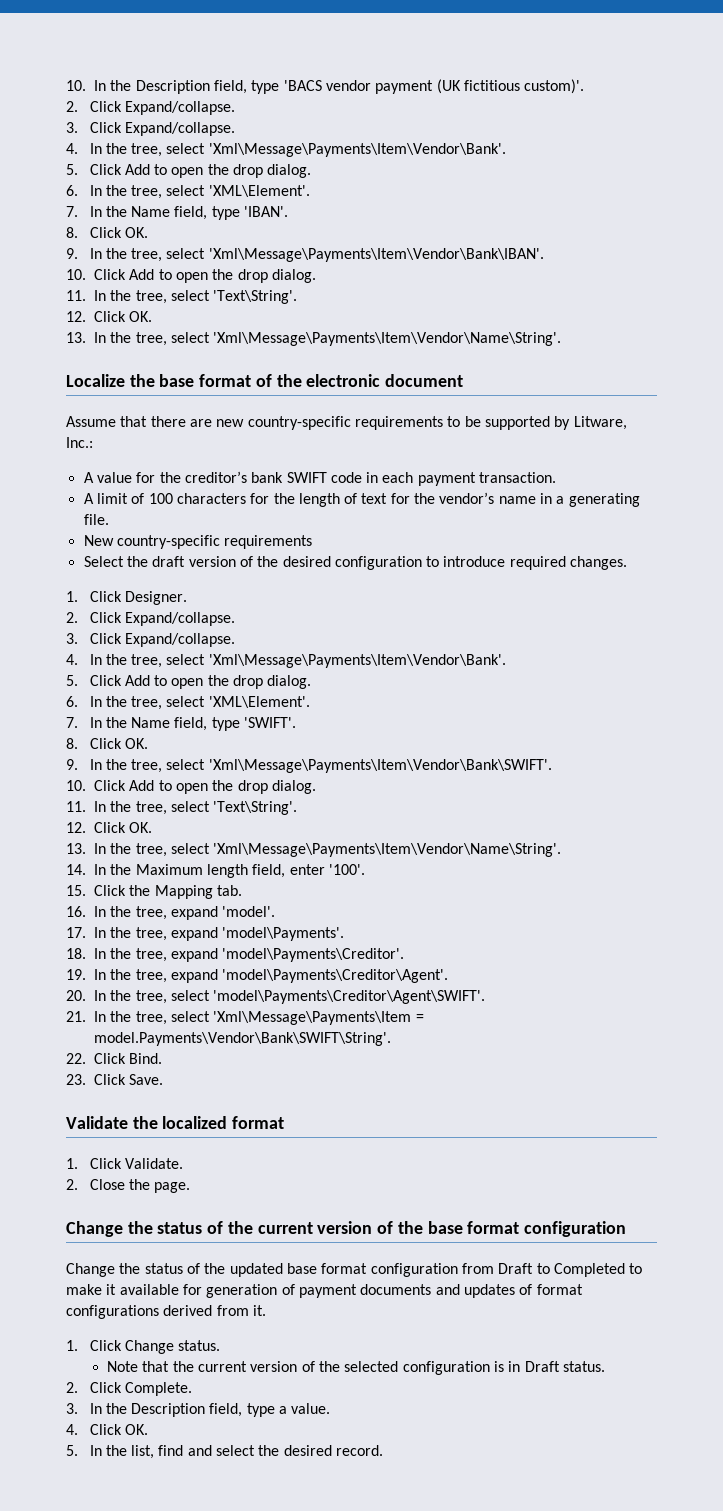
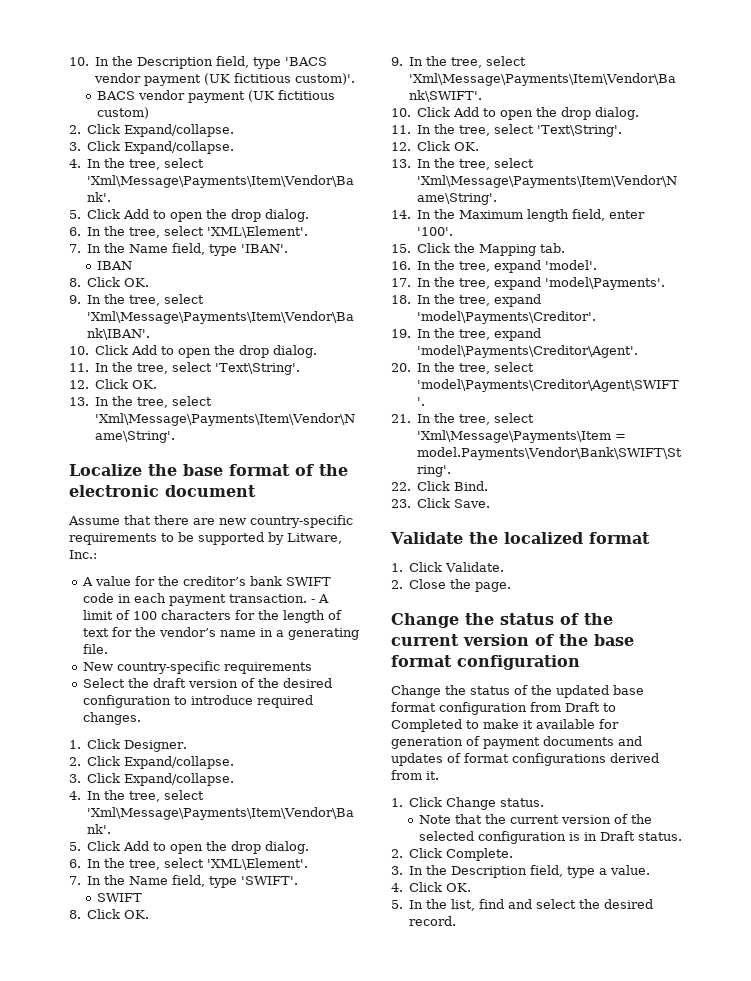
(585, 86) none -> [96,90,335,103] [96,107,149,119] // BACS vendor payment (UK fictitious custom)
(289, 211) none -> [96,261,132,270] // IBAN
(557, 477) // -> [310,599,315,603] -
(297, 722) none -> [96,893,142,902] // SWIFT

